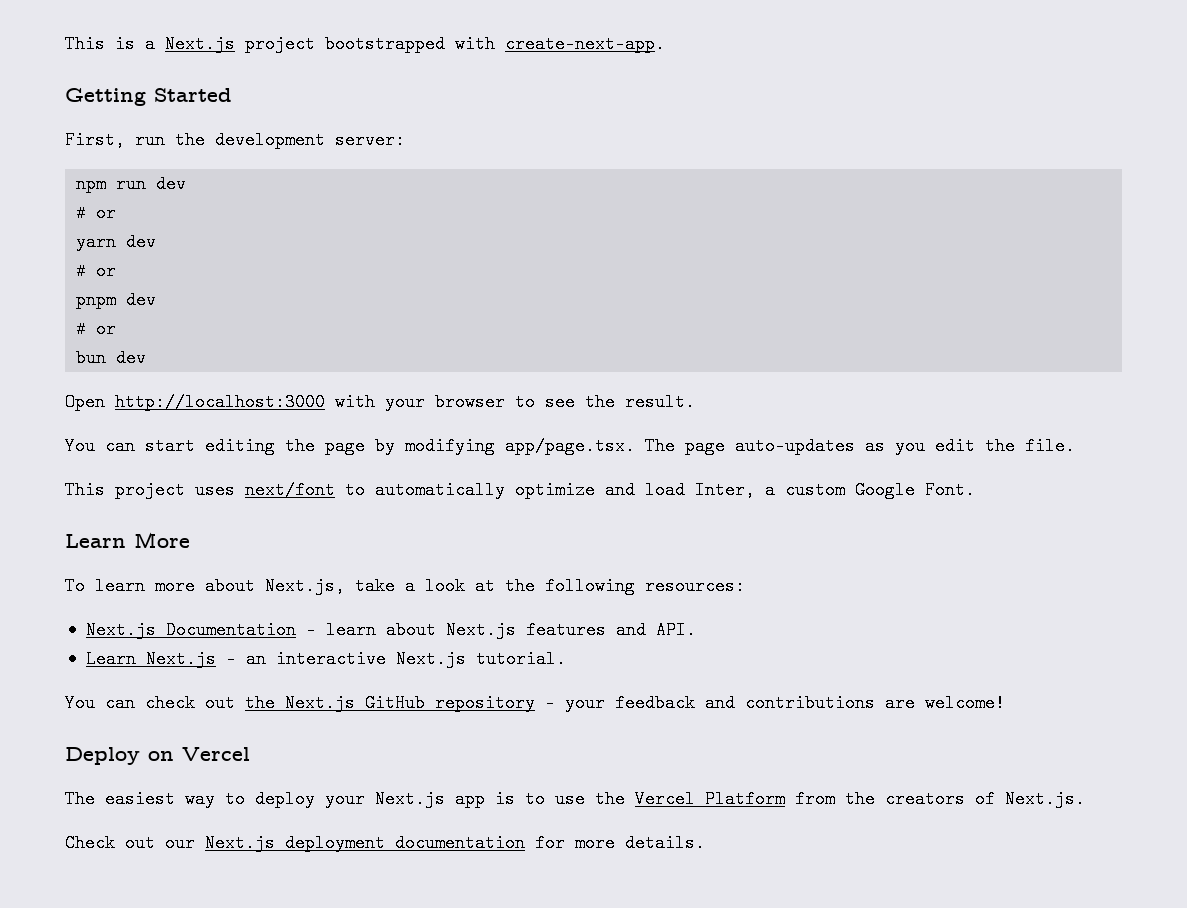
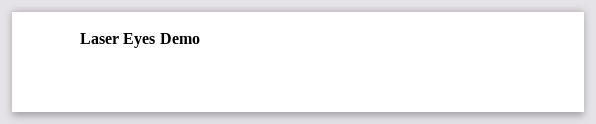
[65,35,665,53] [65,88,232,106] [65,131,405,149] [76,175,187,193] [76,204,117,222] [76,233,157,251] [76,262,117,280] [76,291,157,309] [76,320,117,338] [76,349,147,367] [65,393,695,411] [65,437,1075,455] [65,481,975,499] [65,532,190,548] [65,577,745,595] [85,621,696,639] [85,650,566,668] [65,694,1005,712] [65,747,250,765] [65,790,1085,808] [65,834,705,852] This is a Next.js project bootstrapped with create-next-app. // Getting Started // First, run the development server: // npm run dev // # or // yarn dev // # or // pnpm dev // # or // bun dev // Open http://localhost:3000 with your browser to see the result. // You can start editing the page by modifying app/page.tsx. The page auto-updates as you edit the file. // This project uses next/font to automatically optimize and load Inter, a custom Google Font. // Learn More // To learn more about Next.js, take a look at the following resources: // Next.js Documentation - learn about Next.js features and API. // Learn Next.js - an interactive Next.js tutorial. // You can check out the Next.js GitHub repository - your feedback and contributions are welcome! // Deploy on Vercel // The easiest way to deploy your Next.js app is to use the Vercel Platform from the creators of Next.js. // Check out our Next.js deployment documentation for more details. -> [80,33,200,48] Laser Eyes Demo

